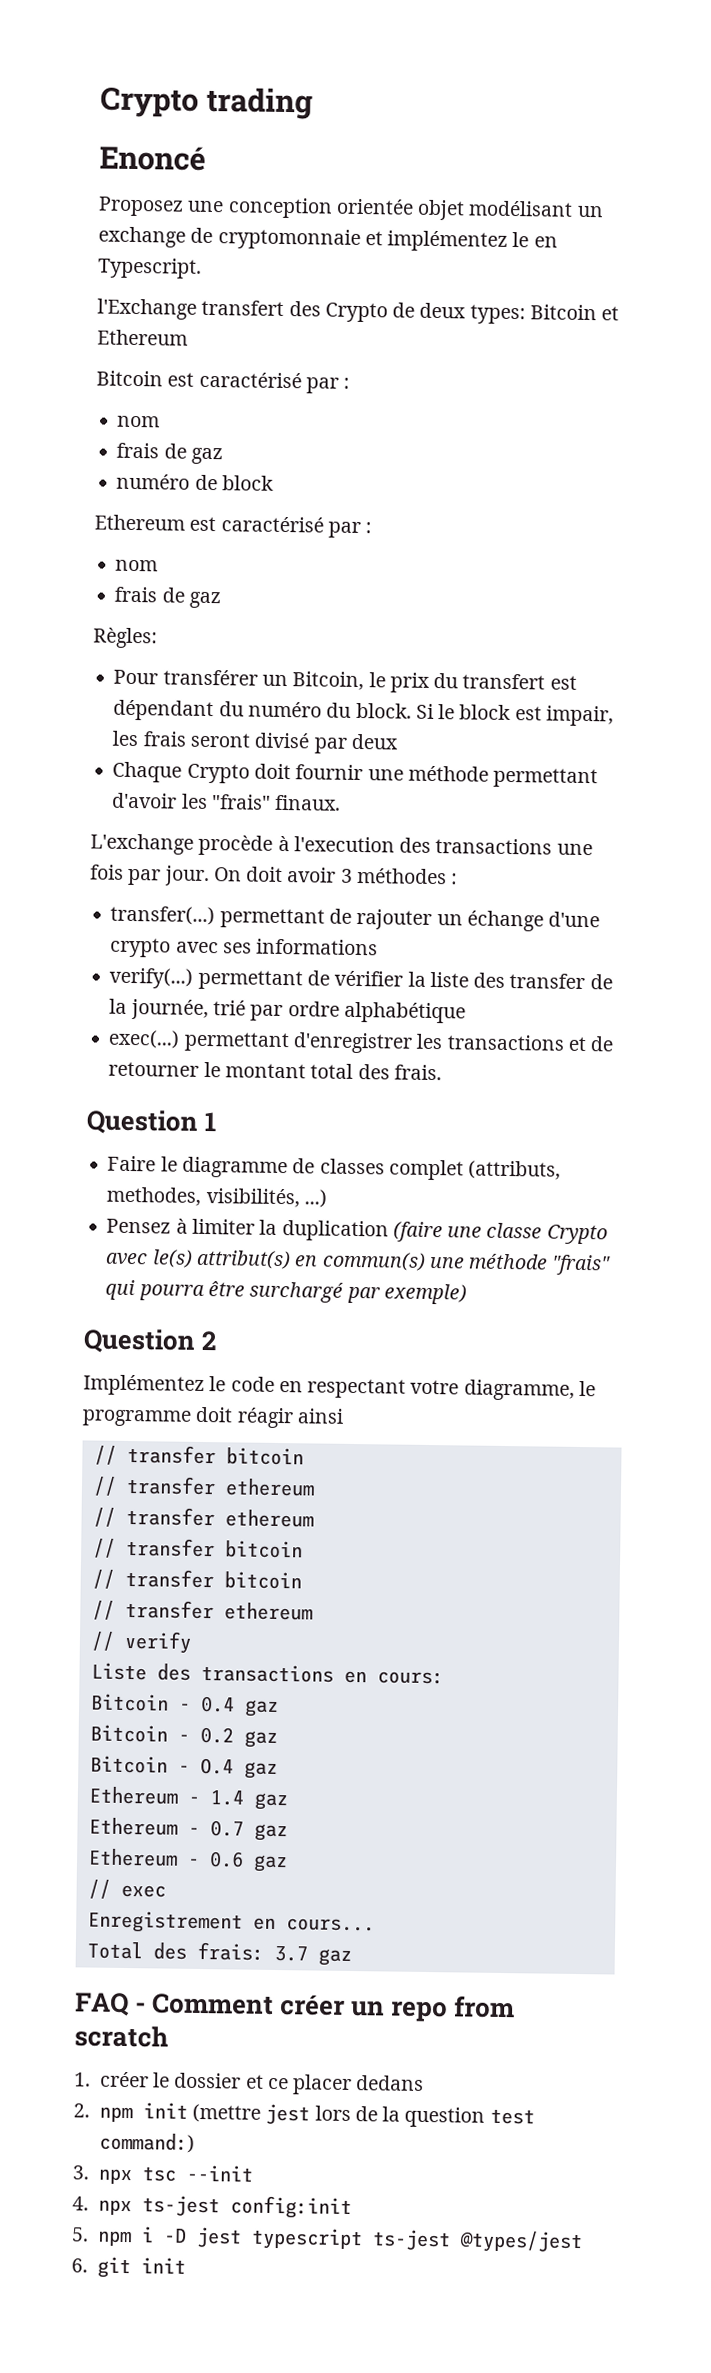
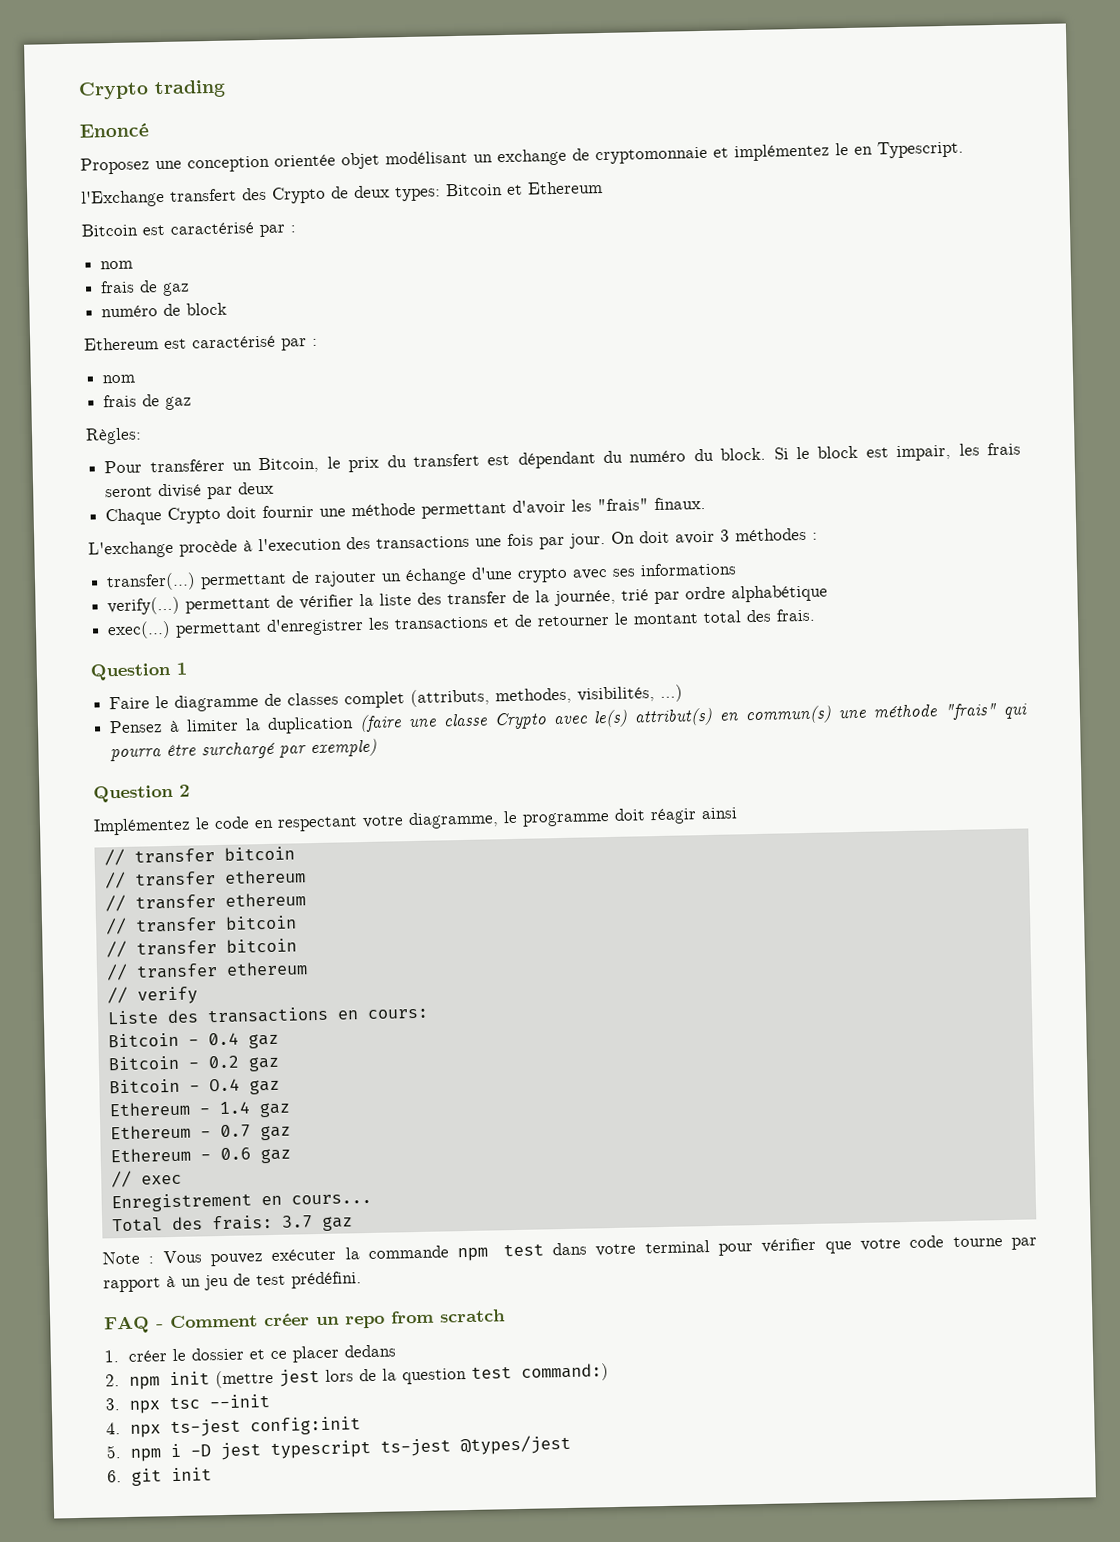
(352, 1957) none -> [102,1235,1037,1267] [103,1271,362,1293] // Note : Vous pouvez exécuter la commande npm test dans votre terminal pour vérifier que votre code tourne par rapport à un jeu de test prédéfini.

